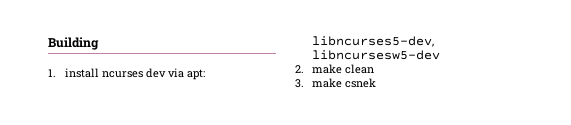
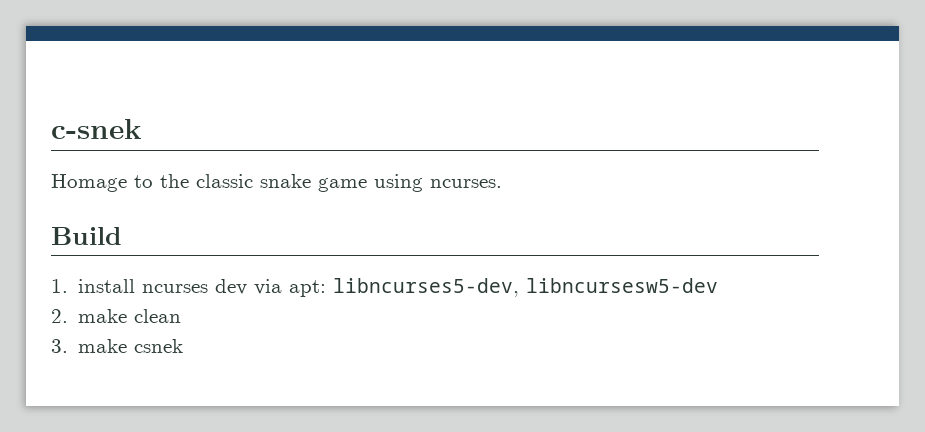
[48,37,99,50] Building -> [51,119,142,139] [51,174,502,192] [51,227,122,245] c-snek // Homage to the classic snake game using ncurses. // Build

